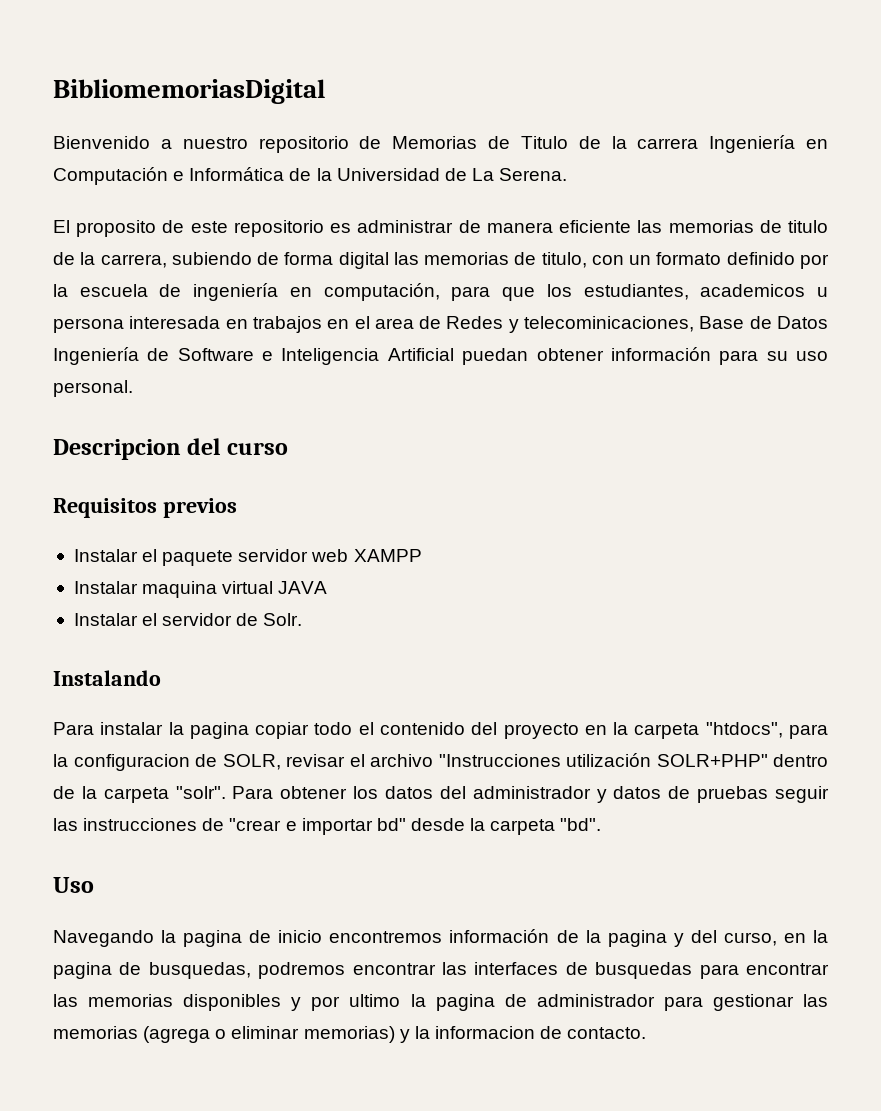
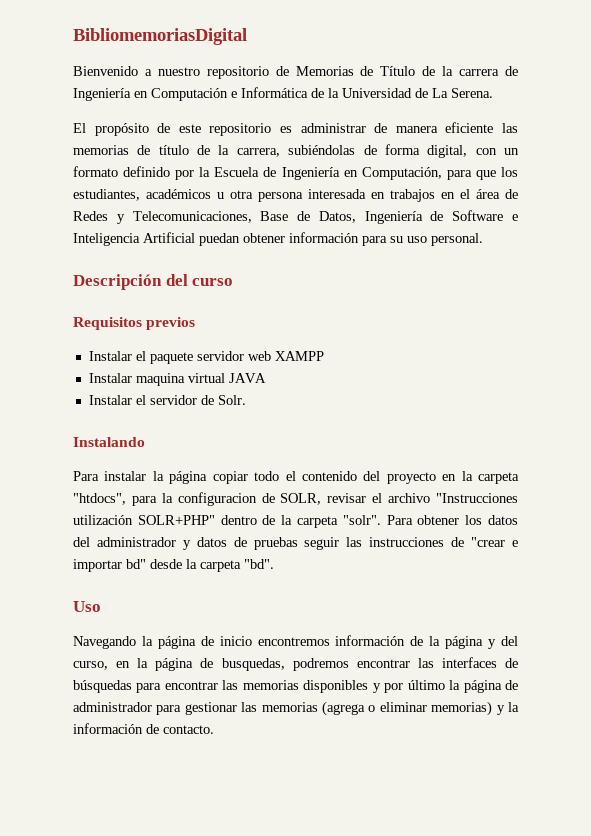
[520,136,568,149] Titulo -> [380,66,416,76] Título
(699, 143) none -> [505,66,519,76] de
[76,220,157,237] proposito -> [94,123,149,136] propósito
[788,220,829,233] titulo -> [158,145,189,155] título
[171,252,252,265] subiendo -> [288,145,356,155] subiéndolas
[338,252,587,269] digital las memorias de titulo, -> [427,145,468,158] digital,
[79,283,440,301] escuela de ingeniería en computación, -> [214,167,442,180] Escuela de Ingeniería en Computación,
[700,284,829,297] academicos u -> [146,189,253,199] académicos u otra
[374,318,414,329] area -> [476,189,500,199] área
[524,316,695,332] telecominicaciones, -> [132,211,252,223] Telecomunicaciones,
[776,316,828,329] Datos -> [318,211,356,223] Datos,
[53,439,181,460] Descripcion -> [73,274,162,290] Descripción
[189,722,249,739] pagina -> [169,471,208,484] página
[183,930,243,947] pagina -> [157,636,196,649] página
[607,930,667,947] pagina -> [445,636,484,649] página
[53,962,112,979] pagina -> [155,658,194,671] página
[595,962,693,979] busquedas -> [73,680,132,693] búsquedas
[349,994,495,1011] ultimo la pagina -> [407,680,502,693] último la página
[434,1026,535,1039] informacion -> [73,723,143,734] información

